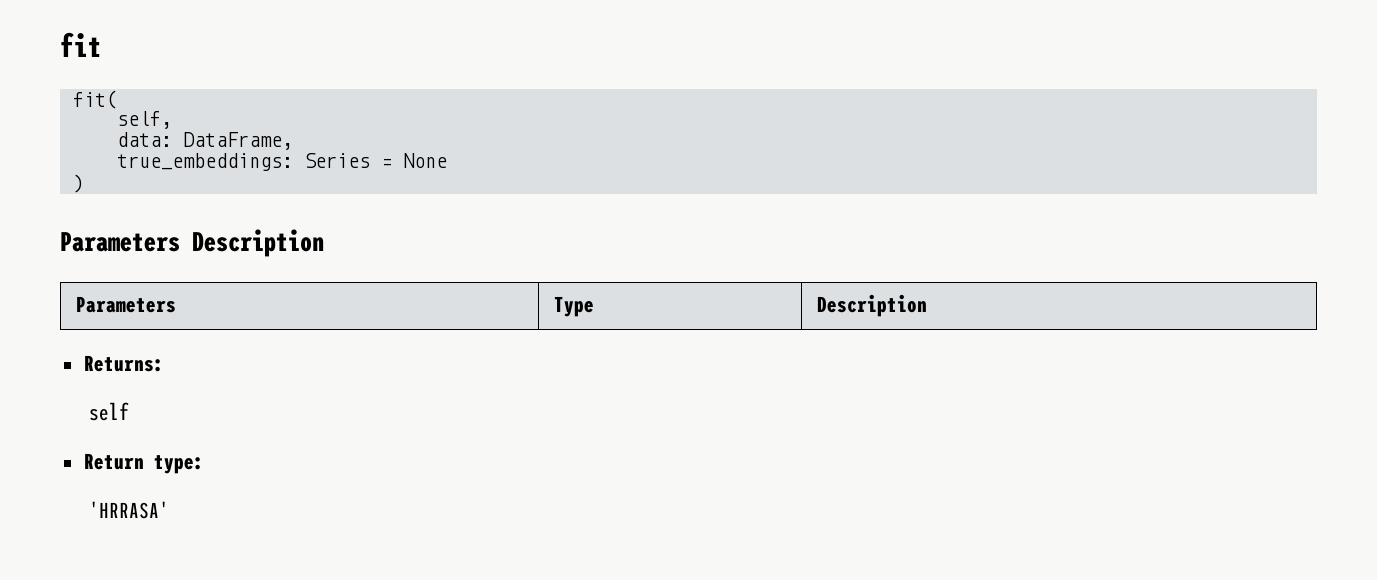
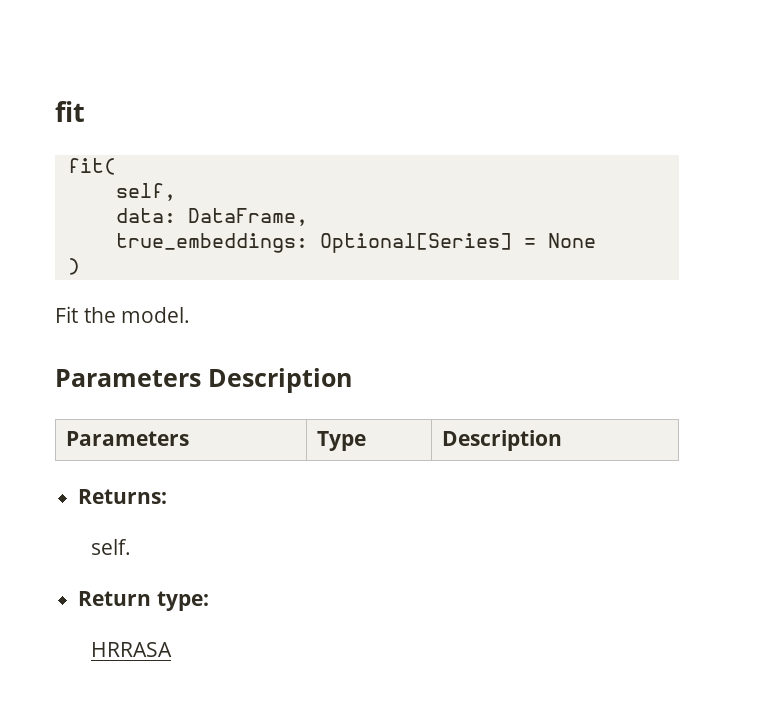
[303,153,370,168] Series -> [319,233,512,253] Optional[Series]
(84, 183) none -> [55,306,191,323] // Fit the model.
[88,402,129,421] self -> [90,539,131,555] self.
[88,501,169,519] 'HRRASA' -> [90,642,172,657] HRRASA

